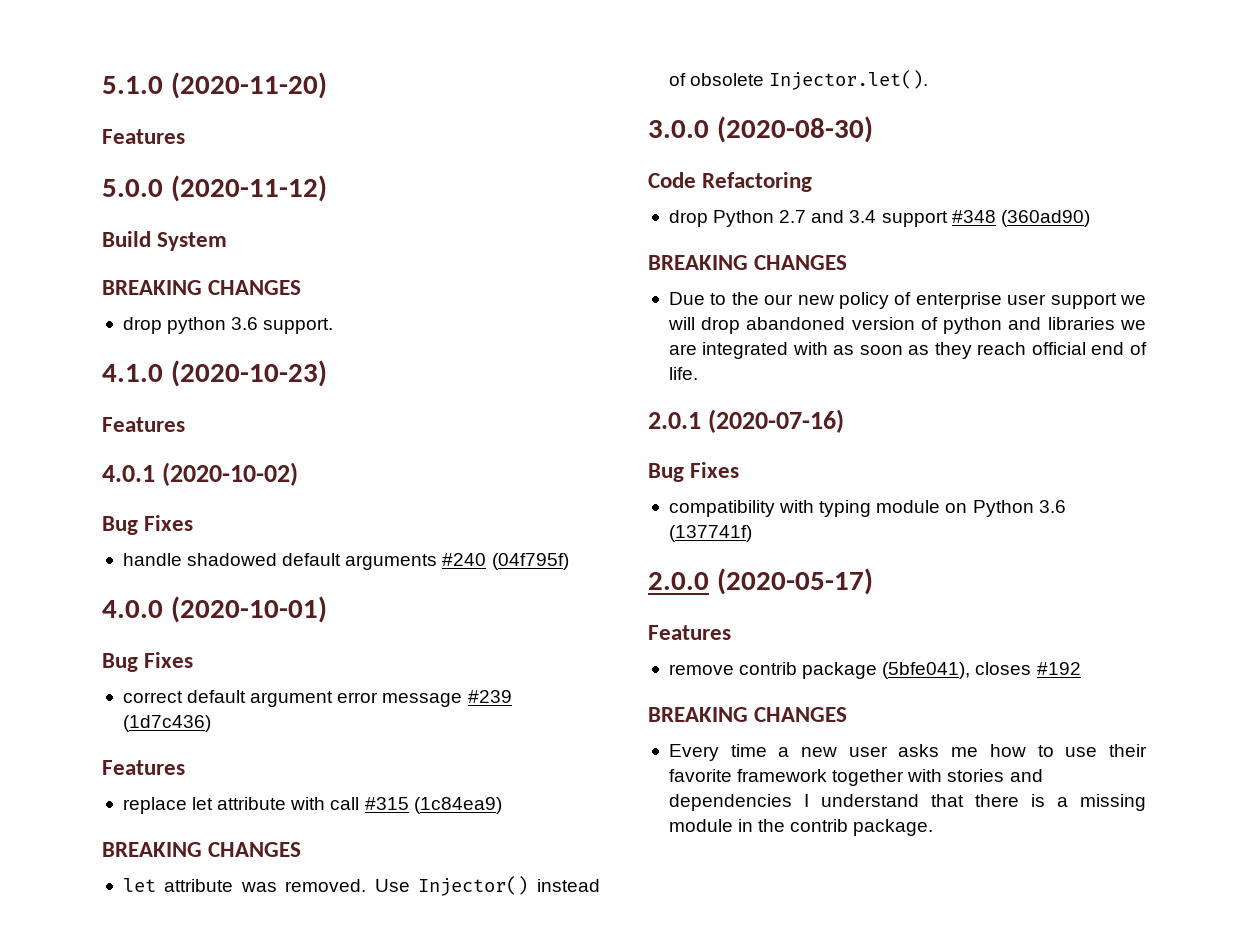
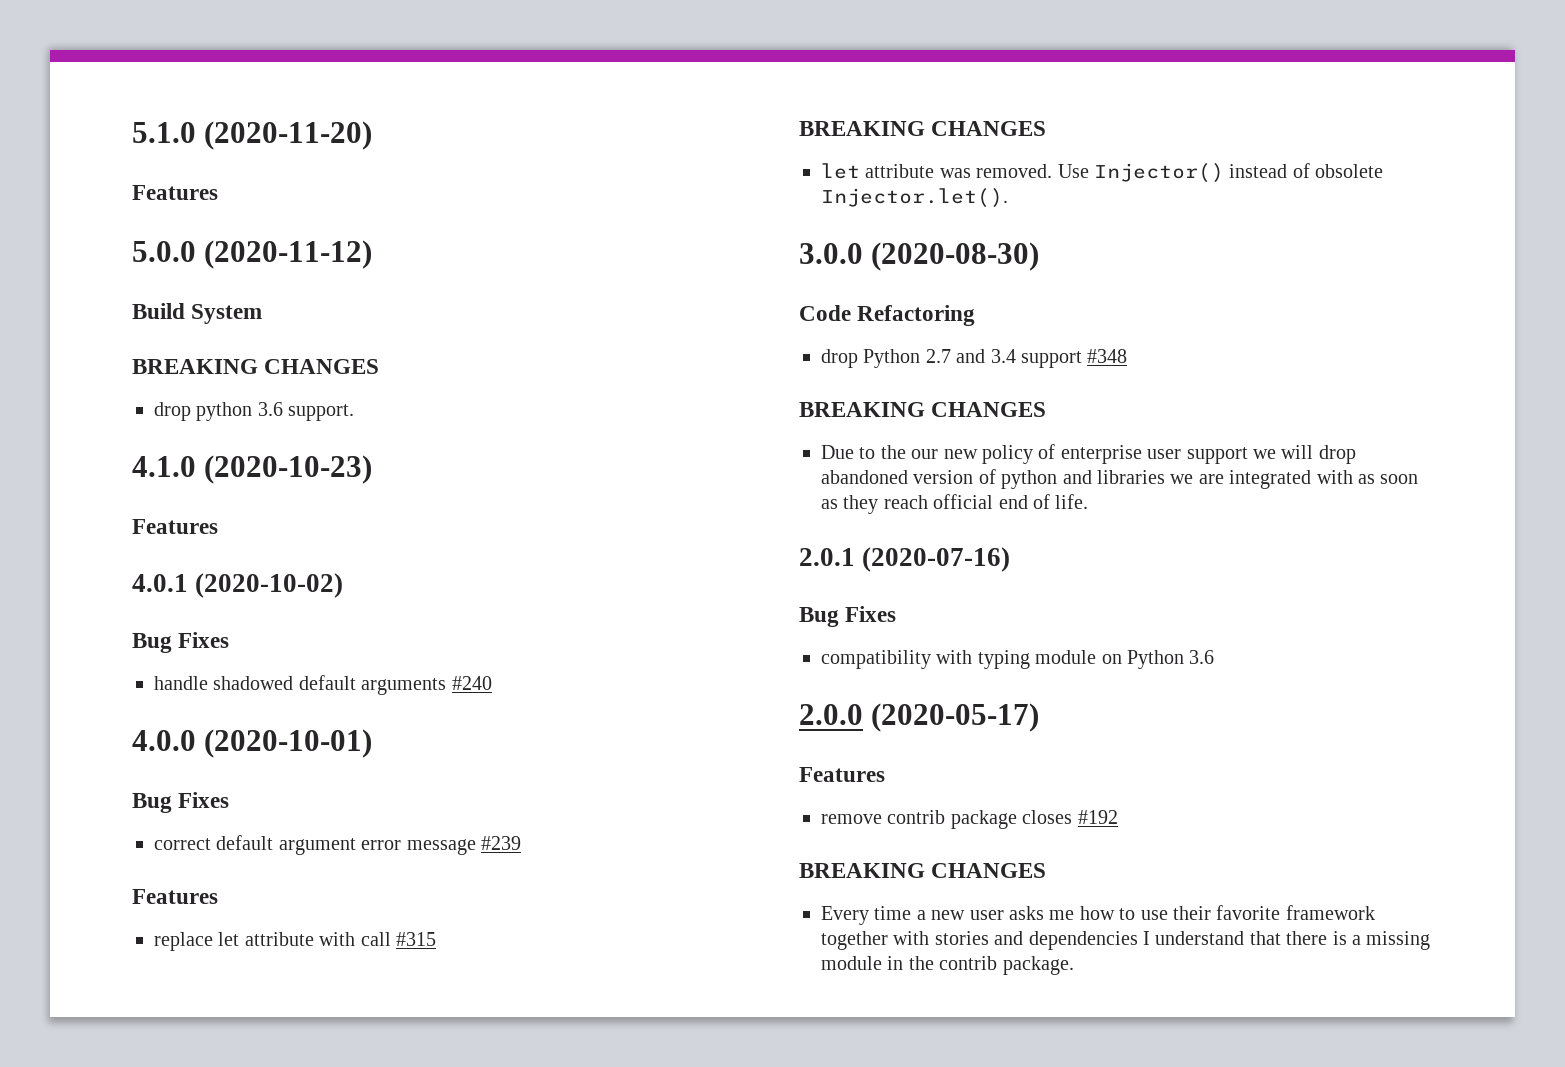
[491,553,569,570] (04f795f) -> (492, 683) none
[122,715,211,732] (1d7c436) -> (521, 843) none
[413,797,502,814] (1c84ea9) -> (436, 939) none
[1000,210,1090,227] (360ad90) -> (1128, 356) none
[668,525,752,542] (137741f) -> (1215, 657) none
[882,662,971,679] (5bfe041), -> (1017, 819) none

